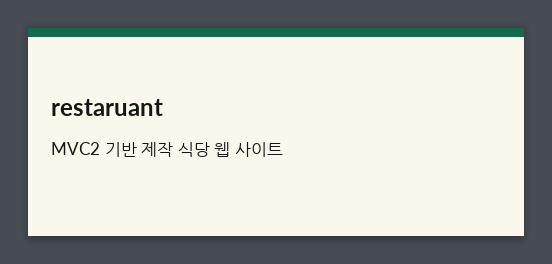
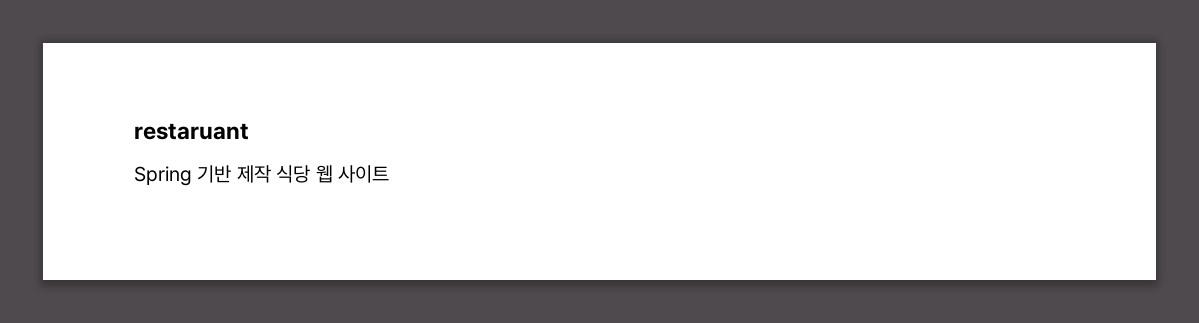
[51,142,100,155] MVC2 -> [134,166,192,186] Spring

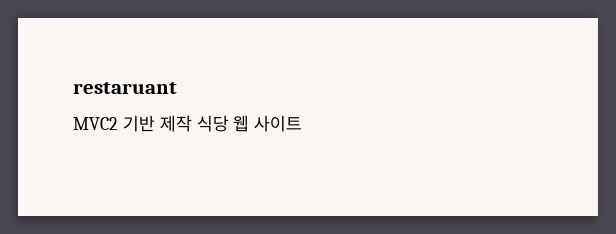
[134,166,192,186] Spring -> [73,117,118,130] MVC2

